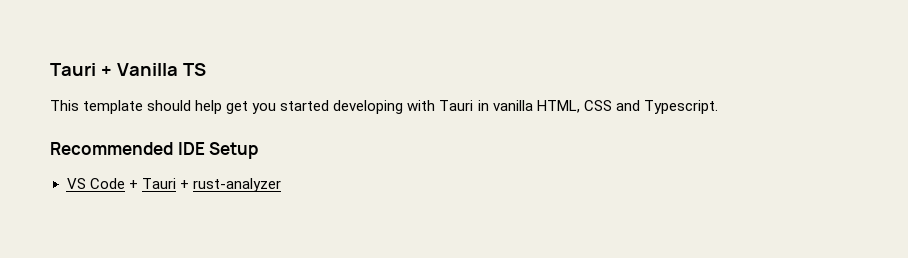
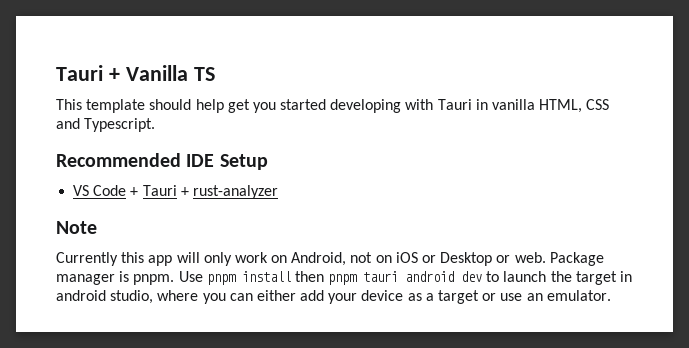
(281, 185) none -> [56,221,97,234] [56,252,604,266] [56,271,633,285] [56,290,611,304] // Note // Currently this app will only work on Android, not on iOS or Desktop or web. Package manager is pnpm. Use pnpm install then pnpm tauri android dev to launch the target in android studio, where you can either add your device as a target or use an emulator.

